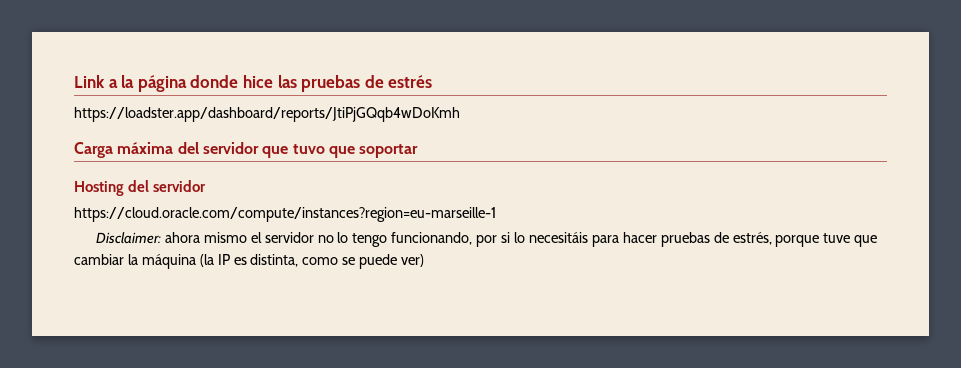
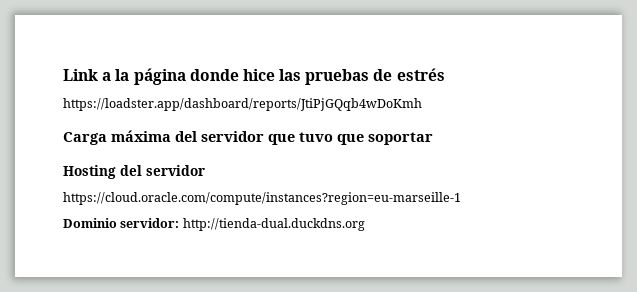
[95,232,878,247] [74,254,425,269] Disclaimer: ahora mismo el servidor no lo tengo funcionando, por si lo necesitáis para hacer pruebas de estrés, porque tuve que cambiar la máquina (la IP es distinta, como se puede ver) -> [63,218,365,231] Dominio servidor: http://tienda-dual.duckdns.org

